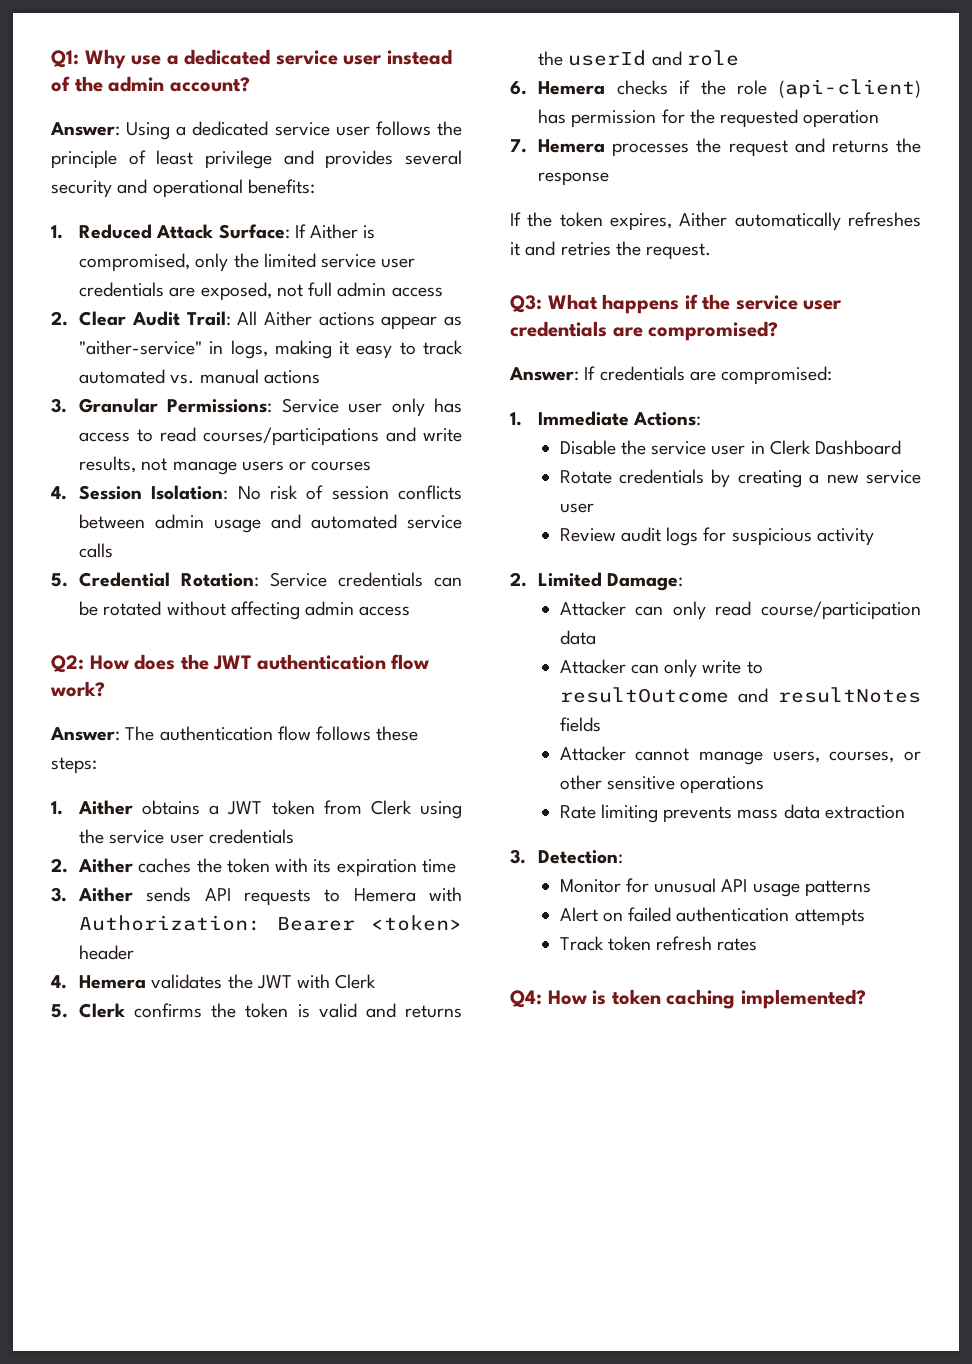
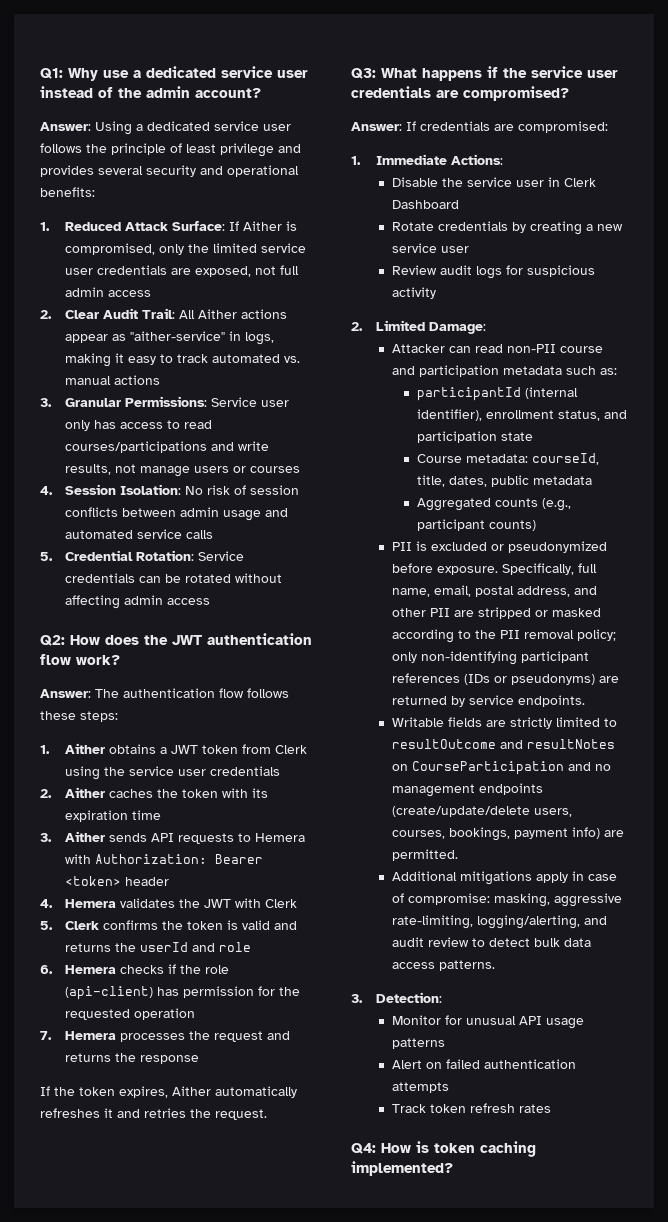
[672,601,921,620] [559,630,596,645] [559,659,763,678] [559,687,921,703] [559,717,601,732] [559,746,921,765] [559,775,765,794] [559,804,905,823] only read course/participation data // Attacker can only write to resultOutcome and resultNotes fields // Attacker cannot manage users, courses, or other sensitive operations // Rate limiting prevents mass data extraction -> [474,344,603,353] [391,365,617,377] [416,387,578,401] [416,409,627,421] [416,431,533,443] [416,453,599,465] [416,475,592,487] [416,498,571,511] [416,519,536,531] [391,541,607,553] [391,563,597,575] [391,585,597,597] [391,607,601,619] [391,629,616,643] [391,651,589,665] [391,673,619,685] [391,695,585,707] [391,717,617,729] [391,739,615,749] [391,761,611,775] [391,783,543,797] [391,806,572,817] [391,827,624,841] [391,849,458,861] [391,871,617,885] [391,893,622,907] [391,915,607,929] [391,937,591,947] [391,960,495,971] read non-PII course and participation metadata such as: // participantId (internal identifier), enrollment status, and participation state // Course metadata: courseId, title, dates, public metadata // Aggregated counts (e.g., participant counts) // PII is excluded or pseudonymized before exposure. Specifically, full name, email, postal address, and other PII are stripped or masked according to the PII removal policy; only non-identifying participant references (IDs or pseudonyms) are returned by service endpoints. // Writable fields are strictly limited to resultOutcome and resultNotes on CourseParticipation and no management endpoints (create/update/delete users, courses, bookings, payment info) are permitted. // Additional mitigations apply in case of compromise: masking, aggressive rate-limiting, logging/alerting, and audit review to detect bulk data access patterns.

